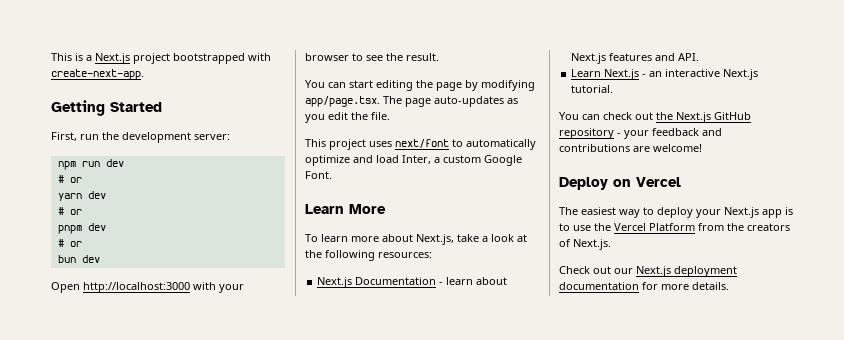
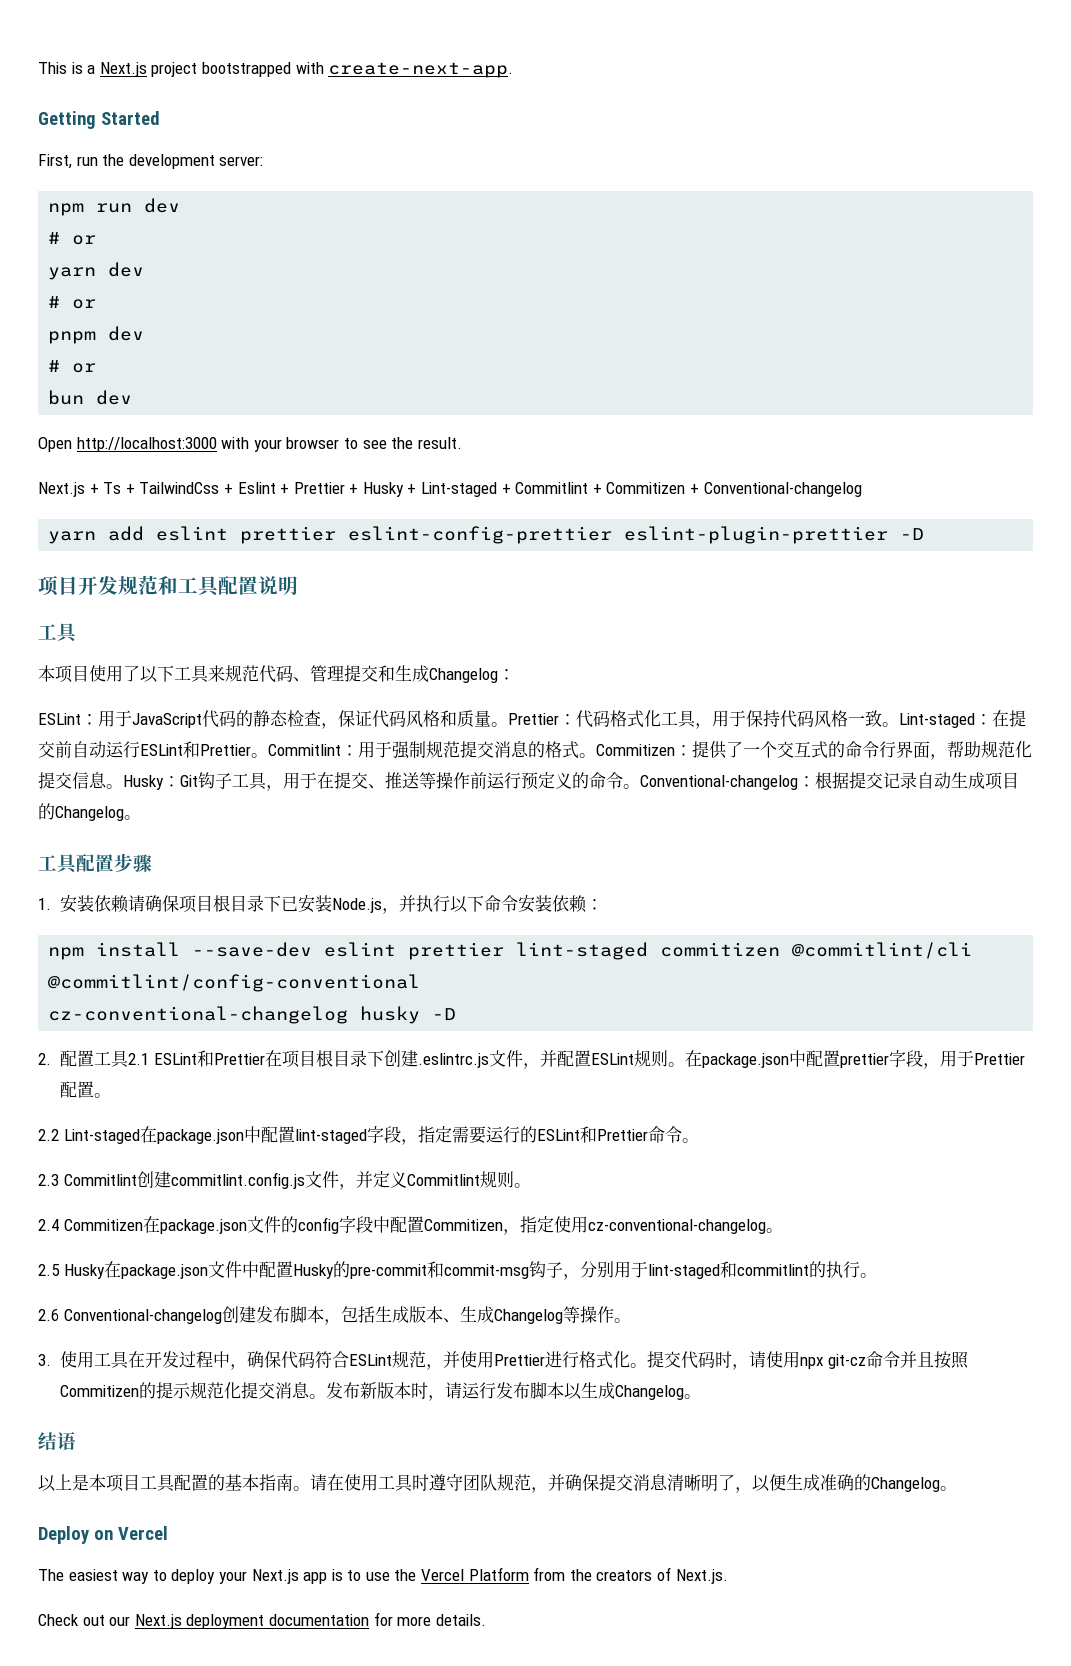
[305,80,535,91] [305,96,518,107] [305,112,390,123] [305,139,536,150] [305,155,522,166] [305,171,332,179] [305,204,386,214] [305,234,527,245] [305,250,432,261] [317,277,508,288] [571,53,700,64] [571,69,759,80] [571,85,614,93] [559,112,751,123] [559,128,722,139] [559,144,702,152] You can start editing the page by modifying app/page.tsx. The page auto-updates as you edit the file. // This project uses next/font to automatically optimize and load Inter, a custom Google Font. // Learn More // To learn more about Next.js, take a look at the following resources: // Next.js Documentation - learn about Next.js features and API. // Learn Next.js - an interactive Next.js tutorial. // You can check out the Next.js GitHub repository - your feedback and contributions are welcome! -> [38,482,862,497] [48,526,925,544] [38,575,298,597] [38,623,78,643] [38,665,515,683] [38,710,1026,729] [38,741,1032,760] [38,772,1019,791] [38,803,141,821] [38,853,152,874] [38,895,603,914] [48,942,973,960] [48,974,421,992] [48,1006,457,1024] [38,1050,1025,1069] [59,1081,111,1098] [38,1126,699,1145] [38,1171,531,1190] [38,1216,783,1235] [38,1261,877,1280] [38,1306,631,1325] [38,1351,969,1370] [59,1382,701,1401] [38,1432,76,1451] [38,1474,957,1493] Next.js + Ts + TailwindCss + Eslint + Prettier + Husky + Lint-staged + Commitlint + Commitizen + Conventional-changelog // yarn add eslint prettier eslint-config-prettier eslint-plugin-prettier -D // 项目开发规范和工具配置说明 // 工具 // 本项目使用了以下工具来规范代码、管理提交和生成Changelog： // ESLint：用于JavaScript代码的静态检查，保证代码风格和质量。Prettier：代码格式化工具，用于保持代码风格一致。Lint-staged：在提交前自动运行ESLint和Prettier。Commitlint：用于强制规范提交消息的格式。Commitizen：提供了一个交互式的命令行界面，帮助规范化提交信息。Husky：Git钩子工具，用于在提交、推送等操作前运行预定义的命令。Conventional-changelog：根据提交记录自动生成项目的Changelog。 // 工具配置步骤 // 1.安装依赖请确保项目根目录下已安装Node.js，并执行以下命令安装依赖： // npm install --save-dev eslint prettier lint-staged commitizen @commitlint/cli @commitlint/config-conventional // cz-conventional-changelog husky -D // 2.配置工具2.1 ESLint和Prettier在项目根目录下创建.eslintrc.js文件，并配置ESLint规则。在package.json中配置prettier字段，用于Prettier配置。 // 2.2 Lint-staged在package.json中配置lint-staged字段，指定需要运行的ESLint和Prettier命令。 // 2.3 Commitlint创建commitlint.config.js文件，并定义Commitlint规则。 // 2.4 Commitizen在package.json文件的config字段中配置Commitizen，指定使用cz-conventional-changelog。 // 2.5 Husky在package.json文件中配置Husky的pre-commit和commit-msg钩子，分别用于lint-staged和commitlint的执行。 // 2.6 Conventional-changelog创建发布脚本，包括生成版本、生成Changelog等操作。 // 3.使用工具在开发过程中，确保代码符合ESLint规范，并使用Prettier进行格式化。提交代码时，请使用npx git-cz命令并且按照Commitizen的提示规范化提交消息。发布新版本时，请运行发布脚本以生成Changelog。 // 结语 // 以上是本项目工具配置的基本指南。请在使用工具时遵守团队规范，并确保提交消息清晰明了，以便生成准确的Changelog。

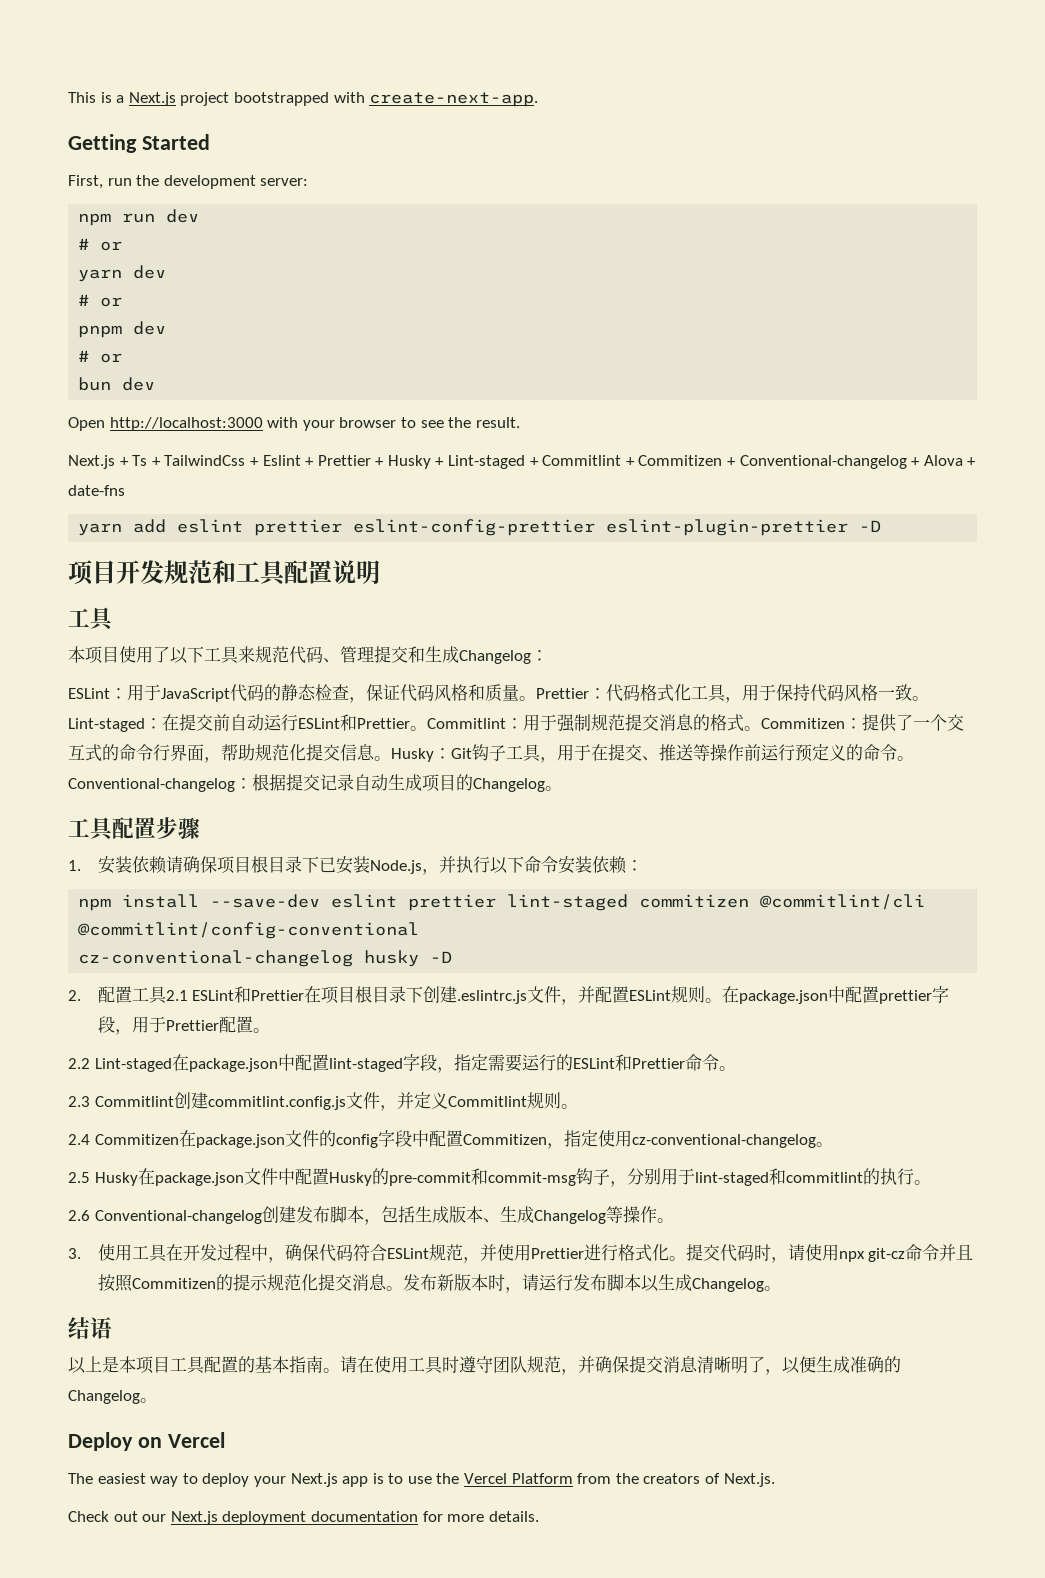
(862, 489) none -> [911,455,977,466] [68,485,125,496] + Alova + date-fns

